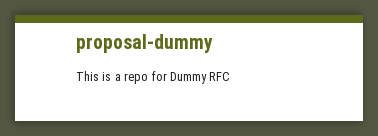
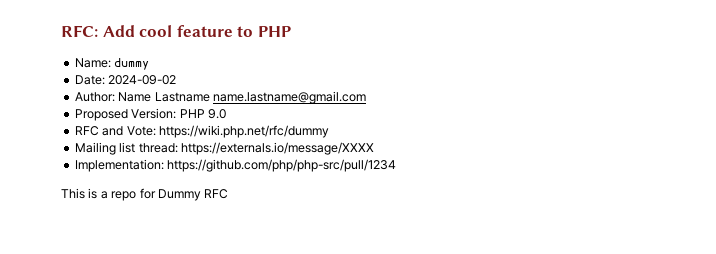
[76,34,213,53] proposal-dummy -> [61,25,291,37] [74,58,150,70] [74,75,177,85] [74,91,366,104] [74,108,226,121] [74,125,329,138] [74,142,374,155] [74,159,397,172] RFC: Add cool feature to PHP // Name: dummy // Date: 2024-09-02 // Author: Name Lastname name.lastname@gmail.com // Proposed Version: PHP 9.0 // RFC and Vote: https://wiki.php.net/rfc/dummy // Mailing list thread: https://externals.io/message/XXXX // Implementation: https://github.com/php/php-src/pull/1234

